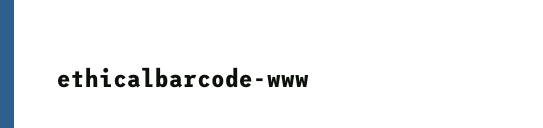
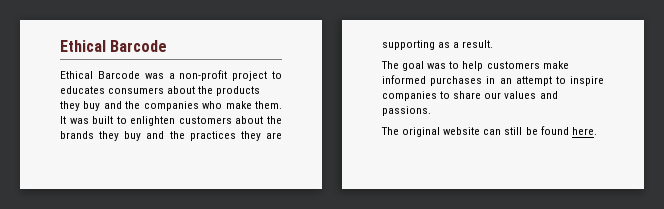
[57,67,309,88] ethicalbarcode-www -> [60,40,168,52] [60,70,282,81] [60,86,261,96] [60,101,282,111] [60,116,282,126] [60,131,282,141] [382,40,494,50] [381,61,569,71] [382,75,604,86] [382,91,558,101] [382,106,431,116] [381,126,597,137] Ethical Barcode // Ethical Barcode was a non-profit project to educates consumers about the products they buy and the companies who make them. It was built to enlighten customers about the brands they buy and the practices they are supporting as a result. // The goal was to help customers make informed purchases in an attempt to inspire companies to share our values and passions. // The original website can still be found here.

